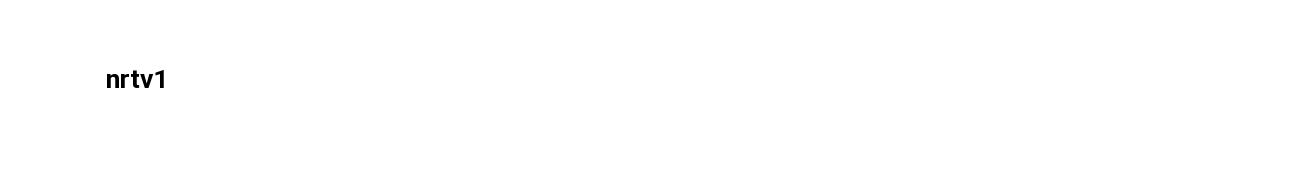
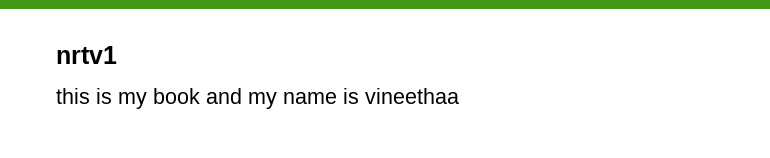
(168, 79) none -> [56,88,459,109] // this is my book and my name is vineethaa

